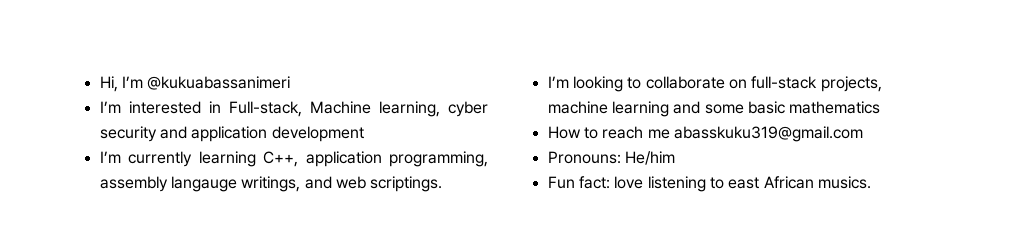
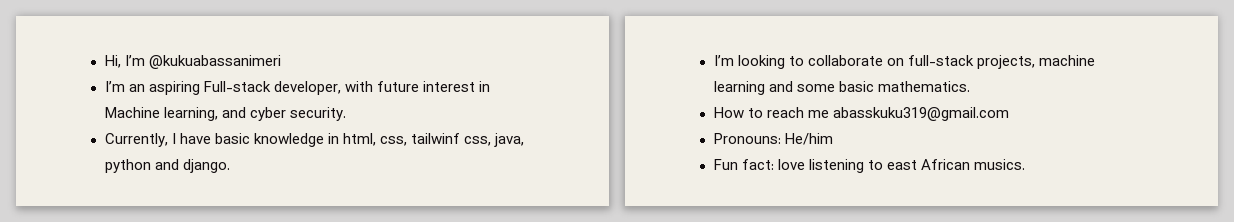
[128,101,488,117] [99,126,364,142] [99,151,488,167] [99,176,443,192] interested in Full-stack, Machine learning, cyber security and application development // I’m currently learning C++, application programming, assembly langauge writings, and web scriptings. -> [128,81,490,95] [104,107,346,121] [104,133,524,147] [104,159,230,173] an aspiring Full-stack developer, with future interest in Machine learning, and cyber security. // Currently, I have basic knowledge in html, css, tailwinf css, java, python and django.
[789,101,881,114] mathematics -> [877,81,970,92] mathematics.

